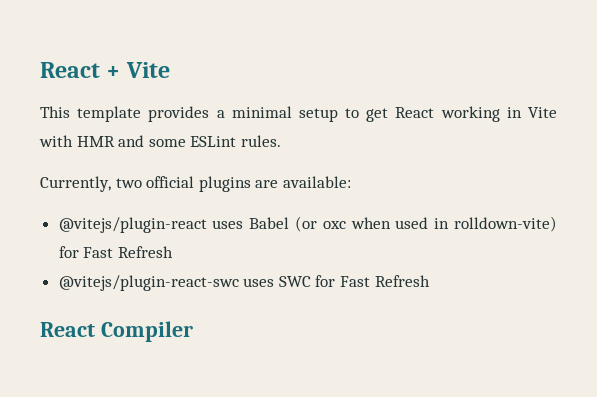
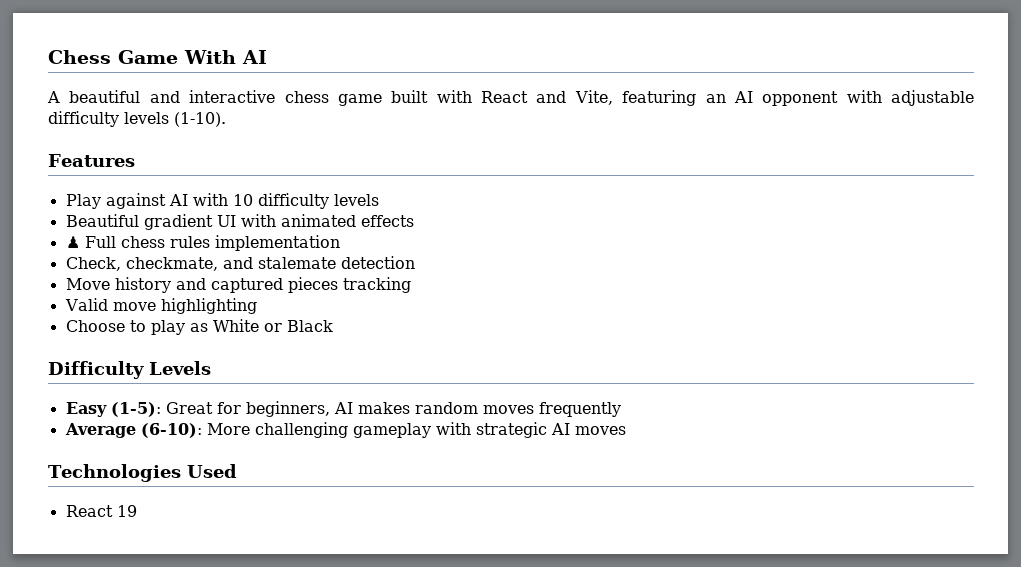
[40,62,170,78] [40,106,557,122] [39,135,281,147] [40,176,351,192] [58,216,558,233] [58,246,173,258] [58,275,430,291] [40,321,193,342] React + Vite // This template provides a minimal setup to get React working in Vite with HMR and some ESLint rules. // Currently, two official plugins are available: // @vitejs/plugin-react uses Babel (or oxc when used in rolldown-vite) for Fast Refresh // @vitejs/plugin-react-swc uses SWC for Fast Refresh // React Compiler -> [48,50,267,64] [47,90,974,106] [48,111,226,127] [48,154,135,167] [65,193,379,209] [65,214,414,230] [65,235,340,251] [65,256,415,271] [65,277,411,293] [64,298,257,314] [65,319,333,335] [48,361,211,379] [65,401,621,417] [64,422,626,438] [48,464,237,482] [65,505,137,517] Chess Game With AI // A beautiful and interactive chess game built with React and Vite, featuring an AI opponent with adjustable difficulty levels (1-10). // Features // Play against AI with 10 difficulty levels // Beautiful gradient UI with animated effects // ♟ Full chess rules implementation // Check, checkmate, and stalemate detection // Move history and captured pieces tracking // Valid move highlighting // Choose to play as White or Black // Difficulty Levels // Easy (1-5): Great for beginners, AI makes random moves frequently // Average (6-10): More challenging gameplay with strategic AI moves // Technologies Used // React 19

